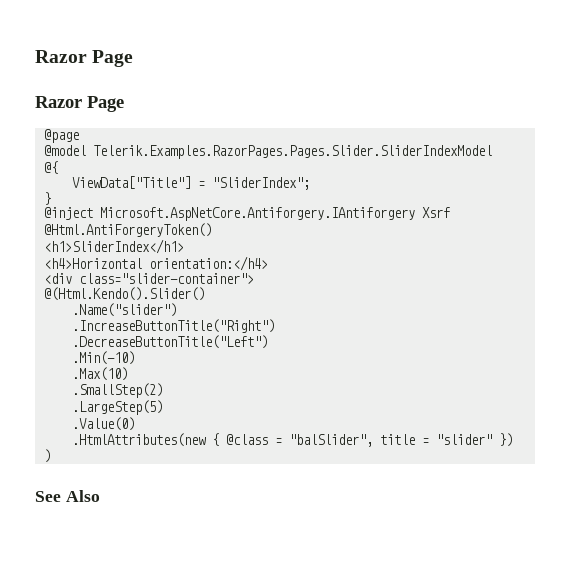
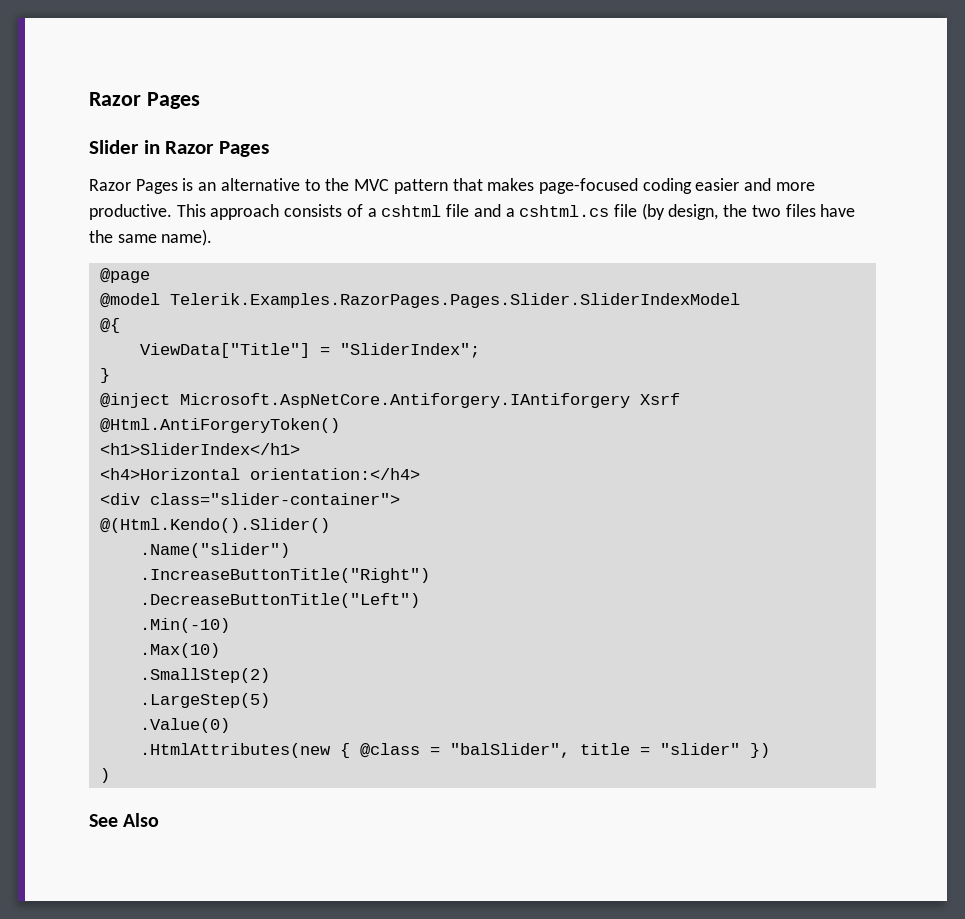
[35,50,134,67] [35,96,124,112] Razor Page // Razor Page -> [89,92,200,109] [89,140,269,157] [89,178,815,194] [89,203,856,220] [89,229,213,246] Razor Pages // Slider in Razor Pages // Razor Pages is an alternative to the MVC pattern that makes page-focused coding easier and more productive. This approach consists of a cshtml file and a cshtml.cs file (by design, the two files have the same name).

